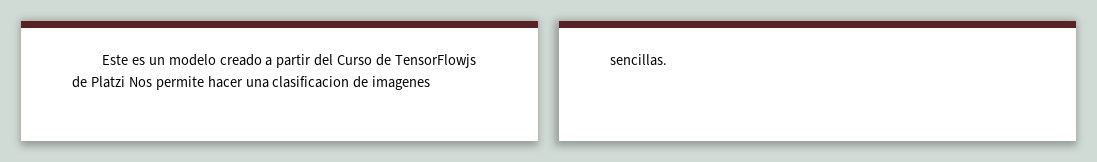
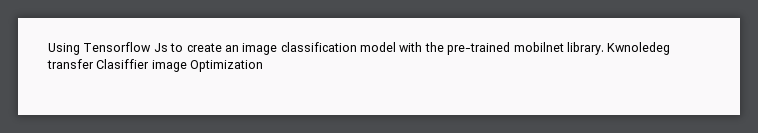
[101,54,477,68] [72,76,431,90] [610,54,667,66] Este es un modelo creado a partir del Curso de TensorFlowjs de Platzi Nos permite hacer una clasificacion de imagenes sencillas. -> [48,42,671,55] [47,59,264,72] Using Tensorflow Js to create an image classification model with the pre-trained mobilnet library. Kwnoledeg transfer Clasiffier image Optimization

